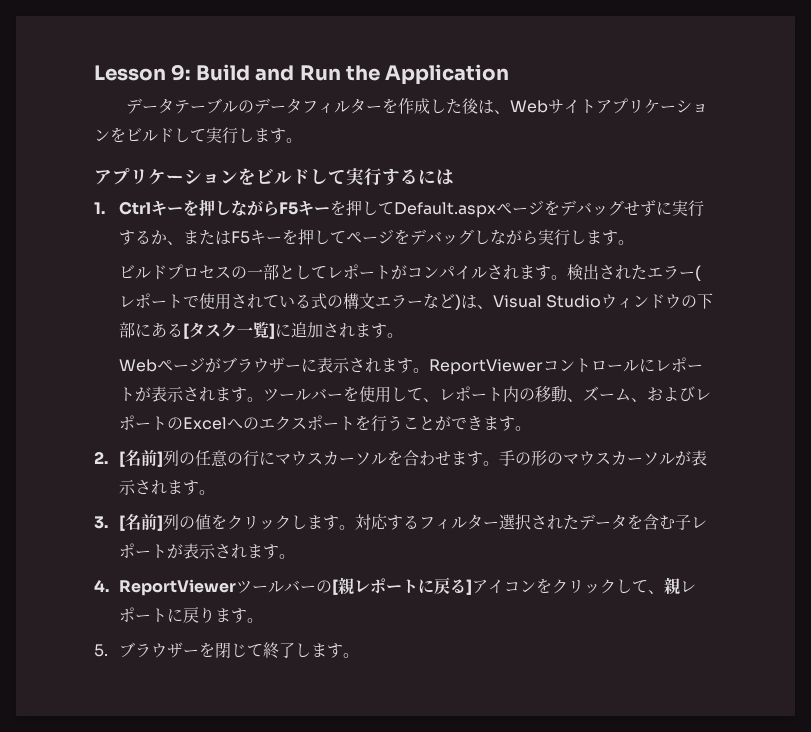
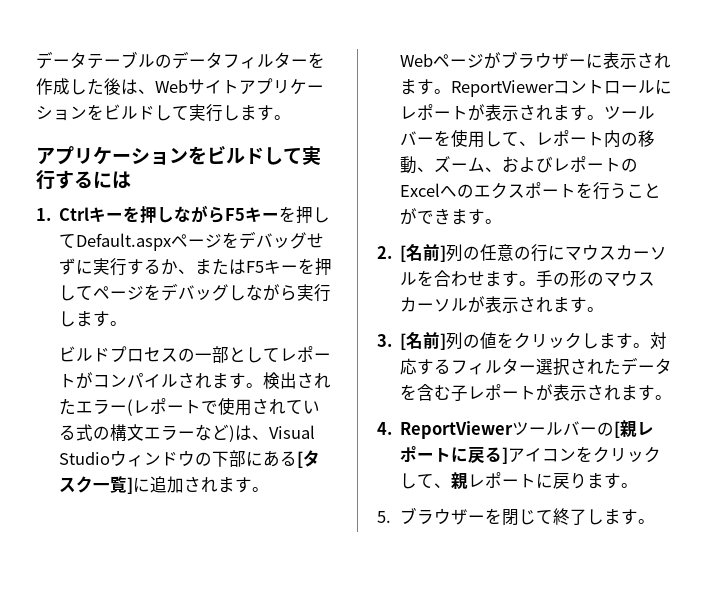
[94,64,510,85] Lesson 9: Build and Run the Application // -> (36, 60) none

